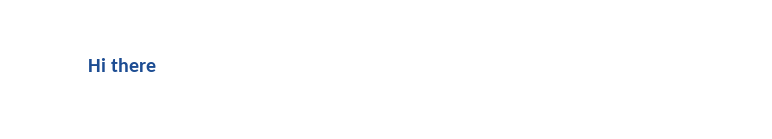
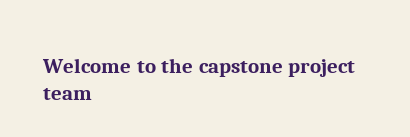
[88,58,157,72] Hi there -> [42,58,356,77] [43,88,92,100] Welcome to the capstone project team

